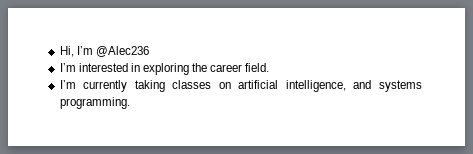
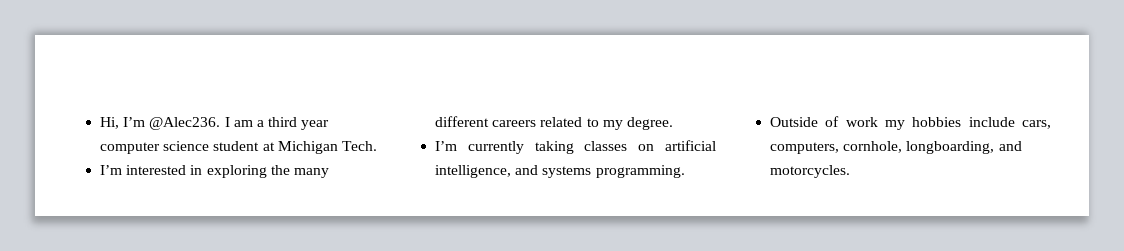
[95,46,149,57] @Alec236 -> [149,117,330,130] [100,141,377,154] @Alec236. I am a third year computer science student at Michigan Tech.
[210,63,270,72] career field. -> [293,168,329,178] [435,116,673,130] many different careers related to my degree.
(130, 103) none -> [770,116,1051,130] [770,141,1022,154] [770,165,851,178] // Outside of work my hobbies include cars, computers, cornhole, longboarding, and motorcycles.

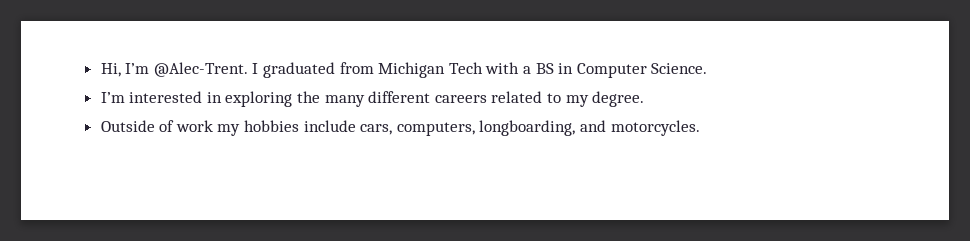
[149,117,330,130] [100,141,377,154] @Alec236. I am a third year computer science student at Michigan Tech. -> [153,62,708,78] @Alec-Trent. I graduated from Michigan Tech with a BS in Computer Science.
[435,140,716,154] [435,165,685,178] // I’m currently taking classes on artificial intelligence, and systems programming. -> (645, 99) none
[843,141,903,153] cornhole, -> (475, 129) none

